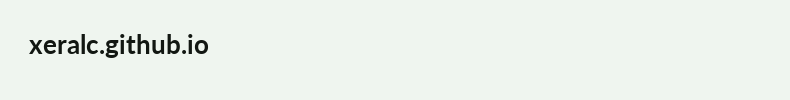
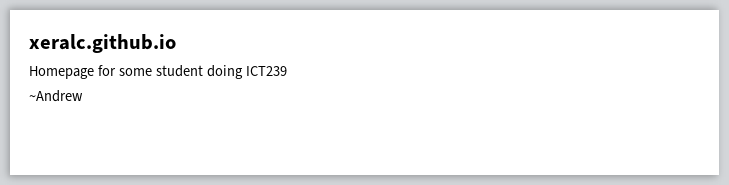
(209, 46) none -> [29,65,287,79] [29,90,83,102] // Homepage for some student doing ICT239 // ~Andrew

